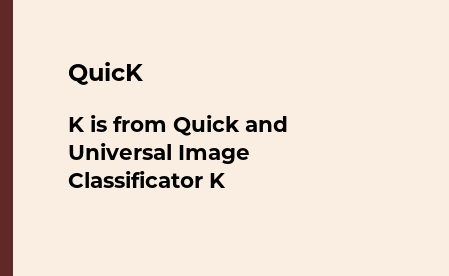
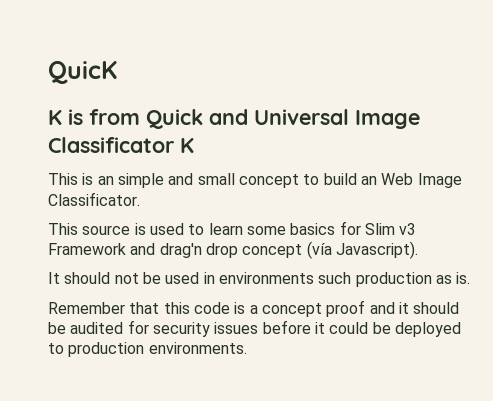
(226, 180) none -> [48,173,462,188] [48,192,140,206] [48,221,417,235] [48,241,418,259] [48,272,471,287] [48,300,460,317] [48,320,461,337] [48,342,247,357] // This is an simple and small concept to build an Web Image Classificator. // This source is used to learn some basics for Slim v3 Framework and drag'n drop concept (vía Javascript). // It should not be used in environments such production as is. // Remember that this code is a concept proof and it should be audited for security issues before it could be deployed to production environments.

